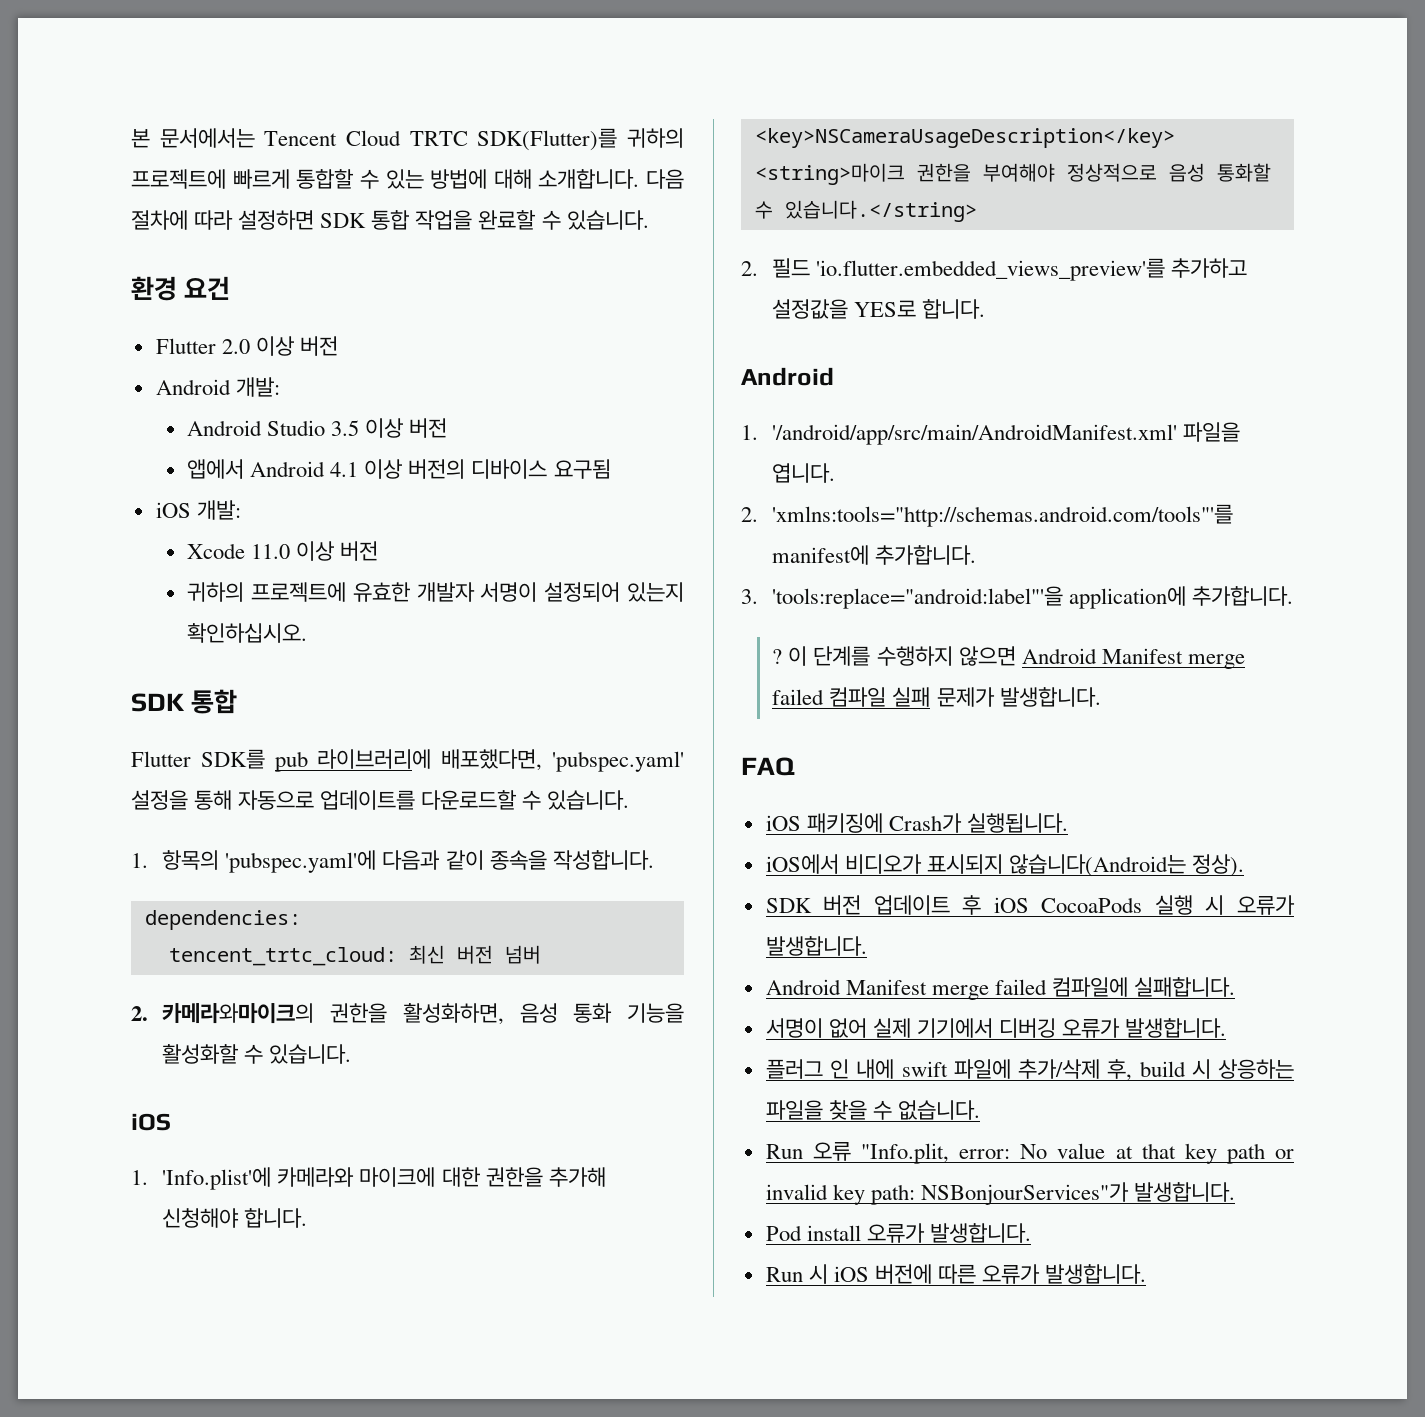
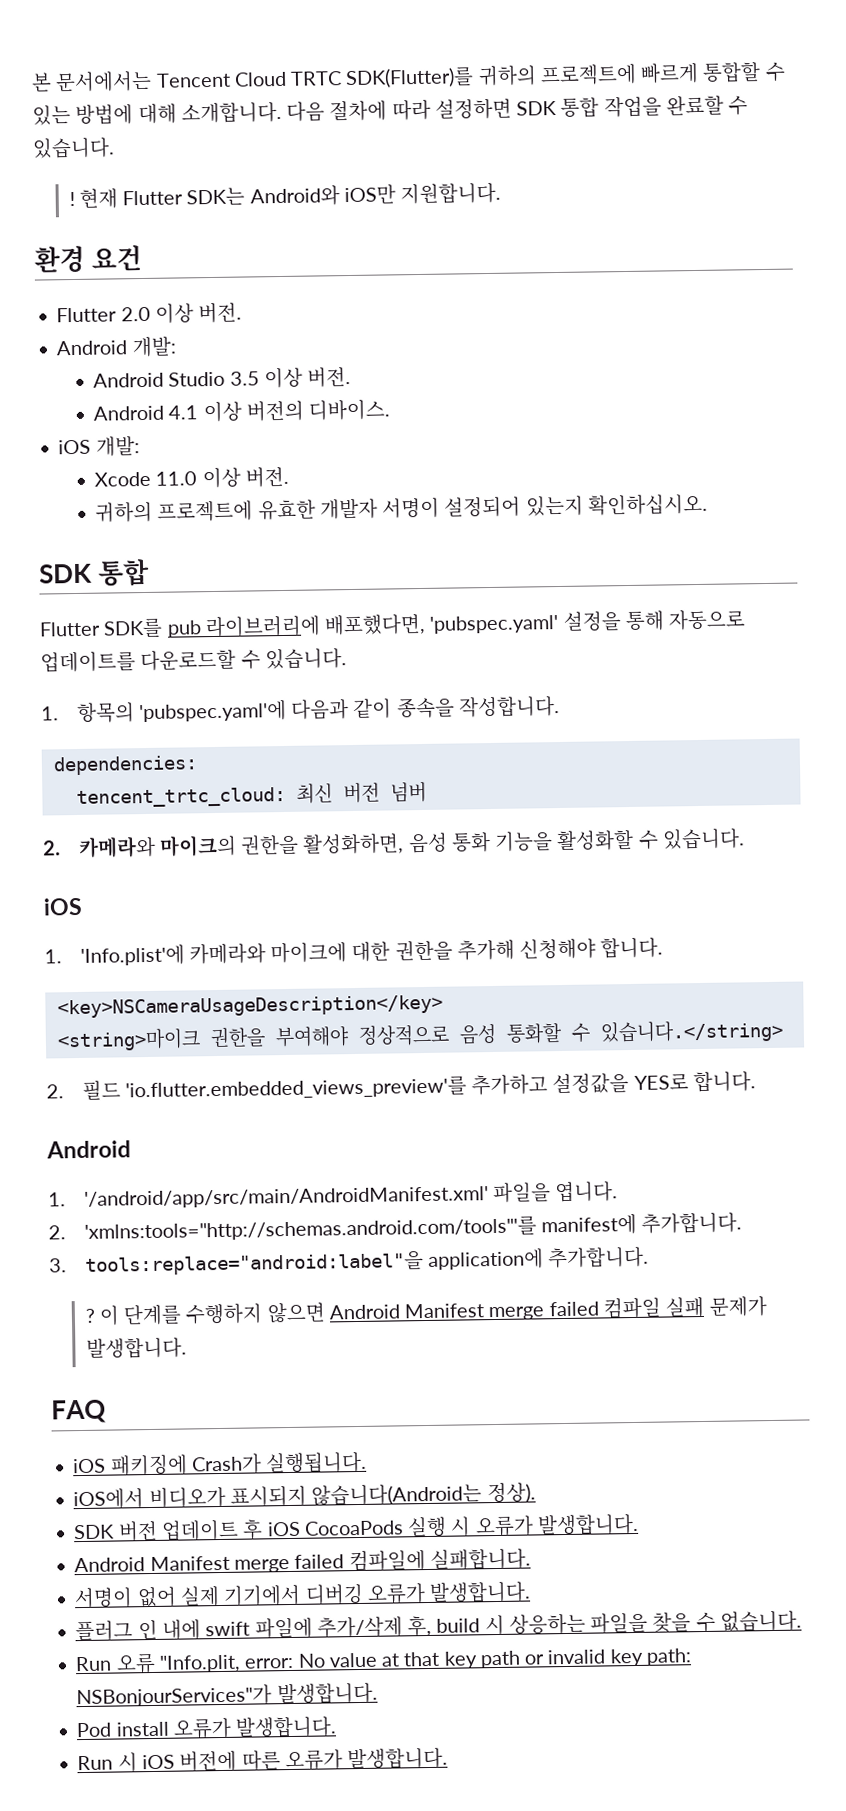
(649, 220) none -> [68,182,502,209] // ! 현재 Flutter SDK는 Android와 iOS만 지원합니다.
[299,336,338,356] 버전 -> [198,302,243,324] 버전.
[409,418,448,438] [187,459,245,479] 버전 // 앱에서 -> [307,366,352,388] 버전. //
[471,459,611,479] 디바이스 요구됨 -> [308,399,391,421] 디바이스.
[340,541,379,561] 버전 -> [244,466,289,488] 버전.
[162,1003,315,1024] 카메라와마이크의 -> [77,834,237,858] 카메라와 마이크의
[772,586,1064,609] 'tools:replace="android:label"'을 -> [84,1251,424,1276] tools:replace="android:label"을

